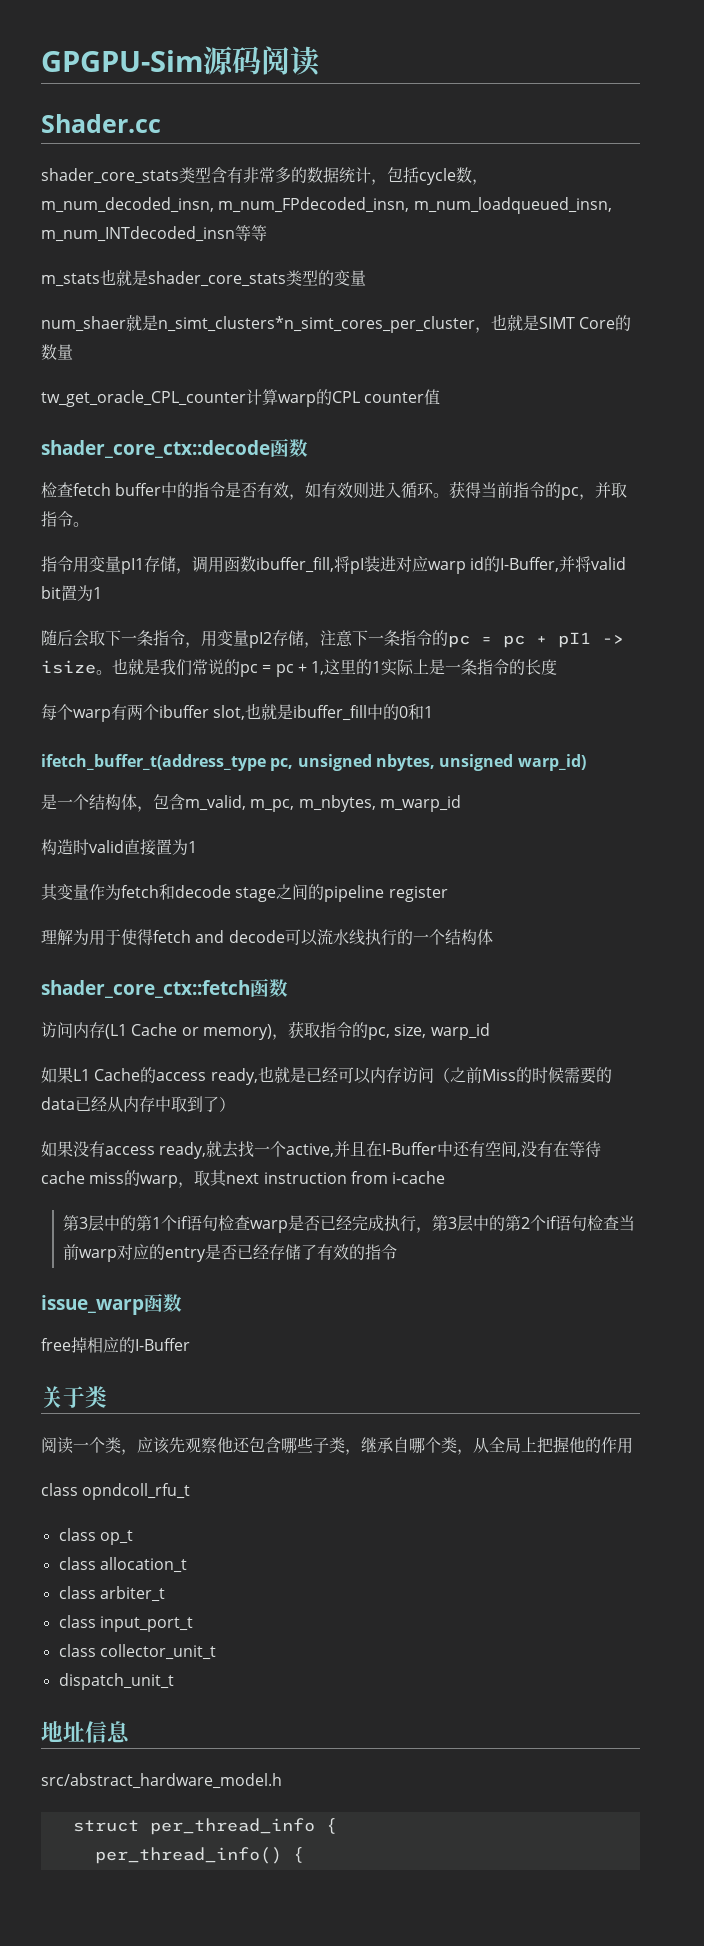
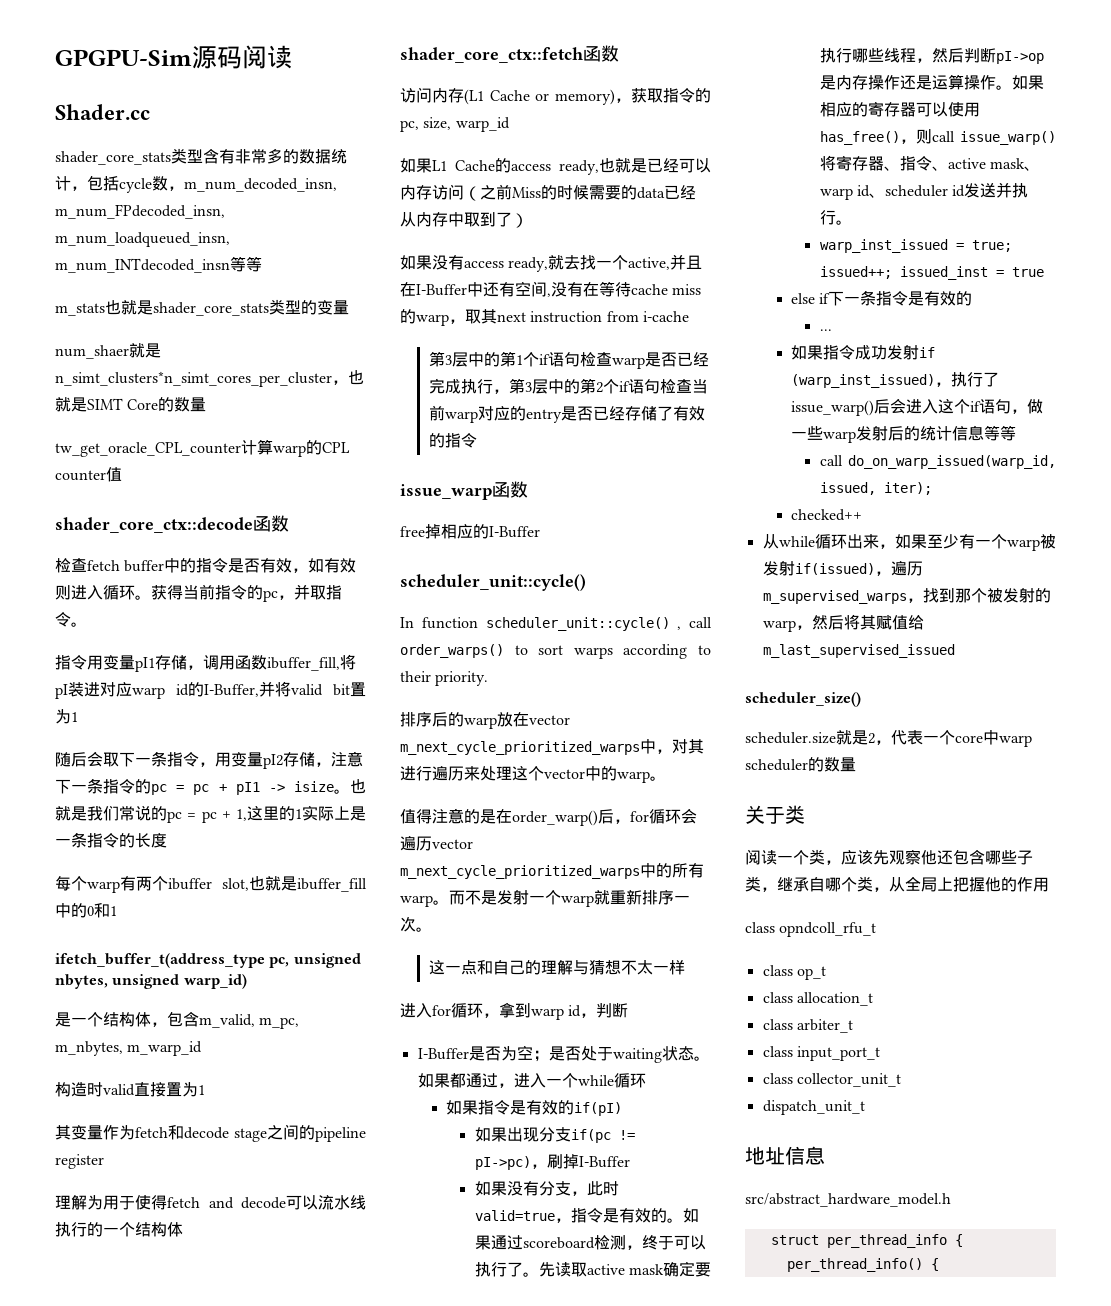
(190, 1344) none -> [400,574,586,591] [400,617,712,631] [400,644,711,659] [400,671,489,686] [400,712,570,729] [400,739,704,755] [400,766,666,783] [400,808,697,826] [400,836,473,851] [400,863,704,879] [400,889,690,907] [400,916,432,932] [428,960,685,975] [400,1002,629,1020] [417,1045,710,1063] [417,1073,646,1088] [446,1100,623,1116] [474,1127,635,1143] [474,1154,630,1170] [474,1181,619,1196] [474,1208,699,1223] [474,1235,706,1250] [474,1261,711,1277] [819,48,1044,64] [819,74,1044,90] [819,101,980,117] [819,129,1056,145] [819,155,1040,171] [819,182,1029,200] [819,210,852,225] [819,239,1012,253] [819,266,1044,280] [791,290,973,306] [819,329,832,331] [791,345,936,360] [791,372,1000,388] [791,398,1044,416] [791,425,1017,443] [819,455,1056,469] [819,482,932,495] [791,509,863,521] [762,534,1056,551] [762,561,923,576] [762,588,1051,604] [762,614,924,632] [762,644,955,658] [745,692,861,707] [745,730,1032,747] [745,757,856,772] // scheduler_unit::cycle() // In function scheduler_unit::cycle() , call order_warps() to sort warps according to their priority. // 排序后的warp放在vector m_next_cycle_prioritized_warps中，对其进行遍历来处理这个vector中的warp。 // 值得注意的是在order_warp()后，for循环会遍历vector m_next_cycle_prioritized_warps中的所有warp。而不是发射一个warp就重新排序一次。 // 这一点和自己的理解与猜想不太一样 // 进入for循环，拿到warp id，判断 // I-Buffer是否为空；是否处于waiting状态。如果都通过，进入一个while循环 // 如果指令是有效的if(pI) // 如果出现分支if(pc != pI->pc)，刷掉I-Buffer // 如果没有分支，此时valid=true，指令是有效的。如果通过scoreboard检测，终于可以执行了。先读取active mask确定要执行哪些线程，然后判断pI->op是内存操作还是运算操作。如果相应的寄存器可以使用has_free()，则call issue_warp()将寄存器、指令、active mask、warp id、scheduler id发送并执行。 // warp_inst_issued = true; issued++; issued_inst = true // else if下一条指令是有效的 // ... // 如果指令成功发射if (warp_inst_issued)，执行了issue_warp()后会进入这个if语句，做一些warp发射后的统计信息等等 // call do_on_warp_issued(warp_id, issued, iter); // checked++ // 从while循环出来，如果至少有一个warp被发射if(issued)，遍历m_supervised_warps，找到那个被发射的warp，然后将其赋值给m_last_supervised_issued // scheduler_size() // scheduler.size就是2，代表一个core中warp scheduler的数量

